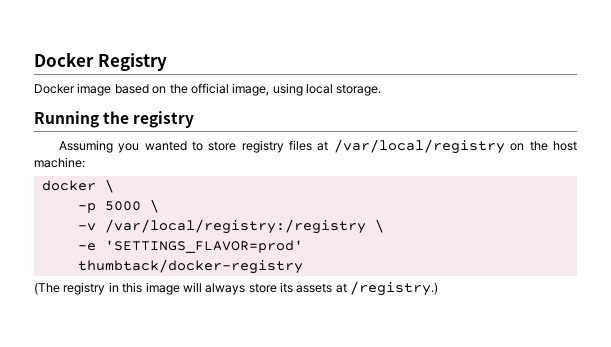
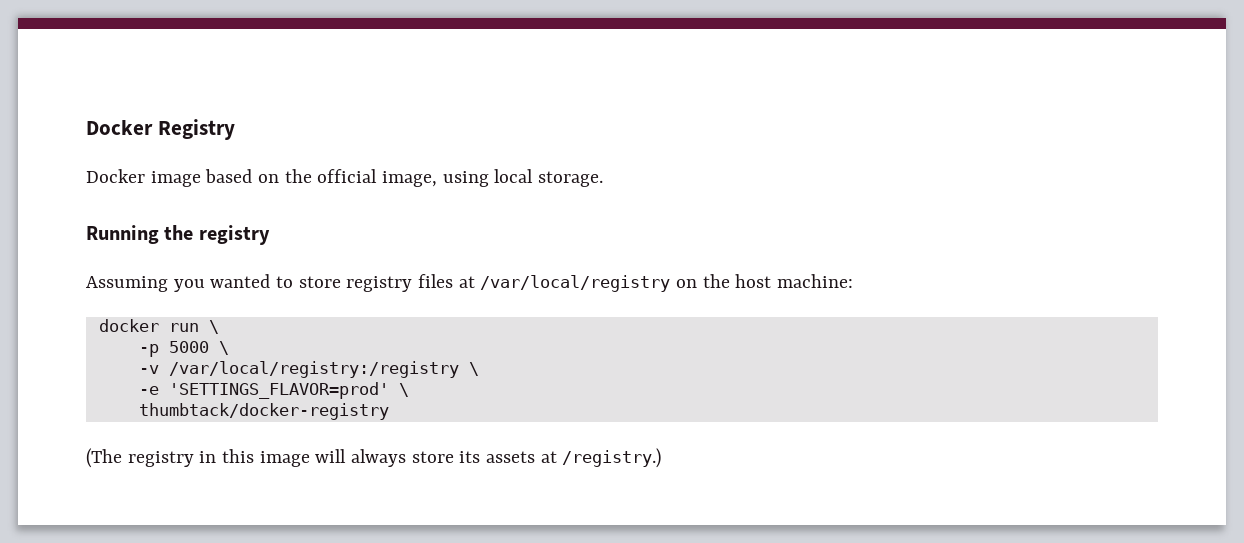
(96, 185) none -> [168,323,199,332] run
(303, 246) none -> [398,383,409,397] \

